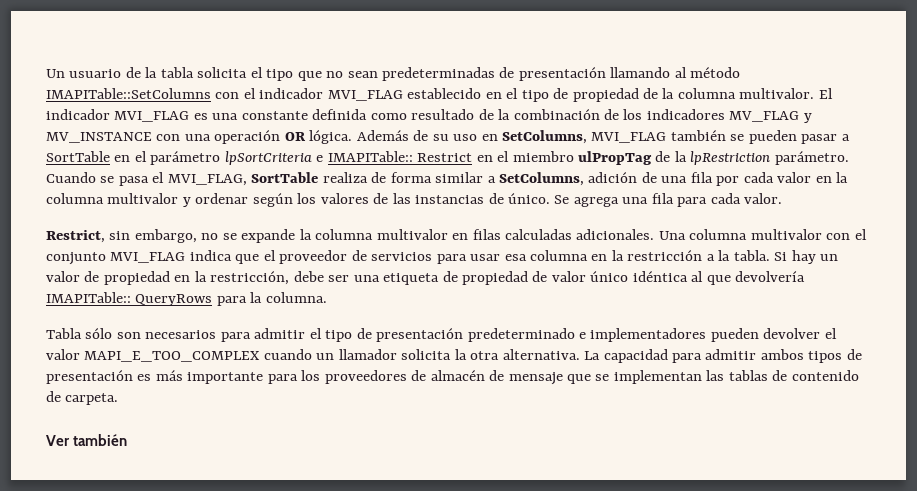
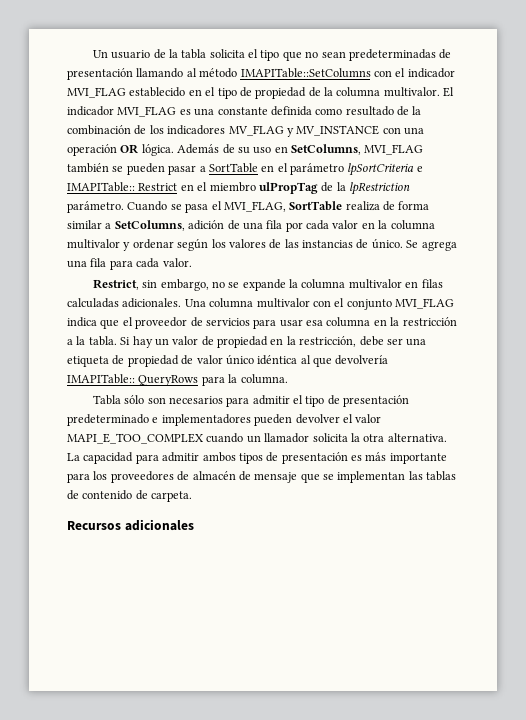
[46,434,128,446] Ver también -> [67,519,194,531] Recursos adicionales

